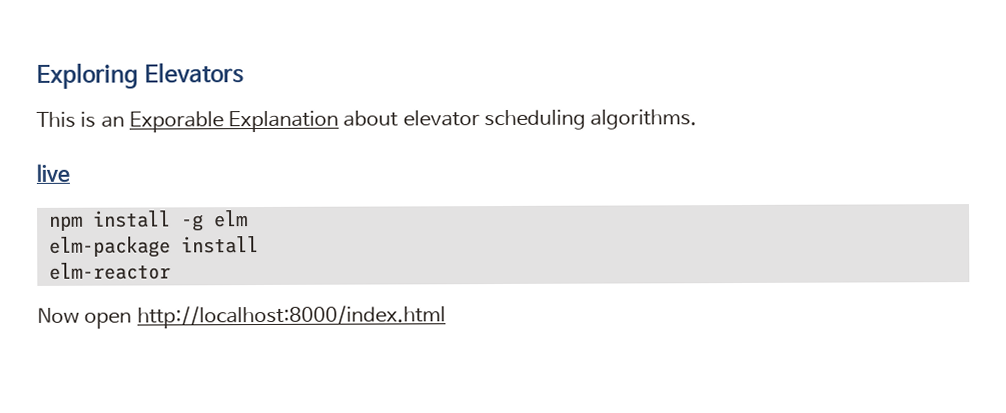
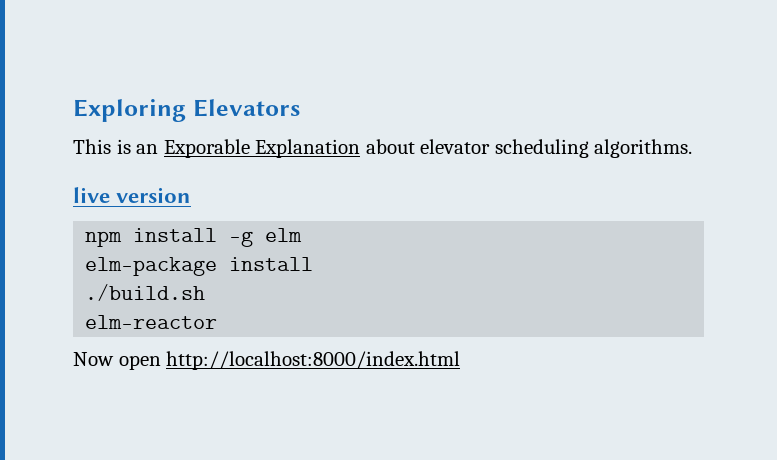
(70, 173) none -> [116,187,192,203] version
(259, 245) none -> [85,284,206,301] // ./build.sh

